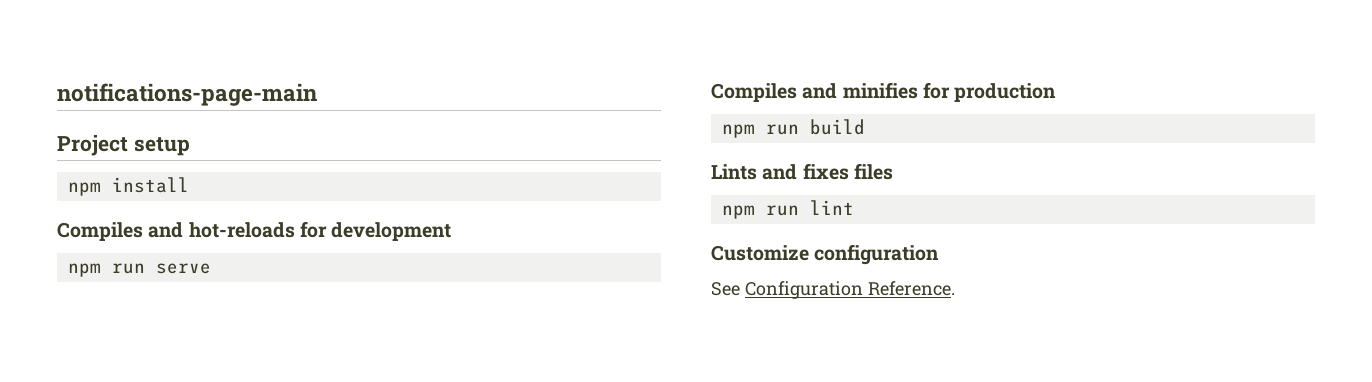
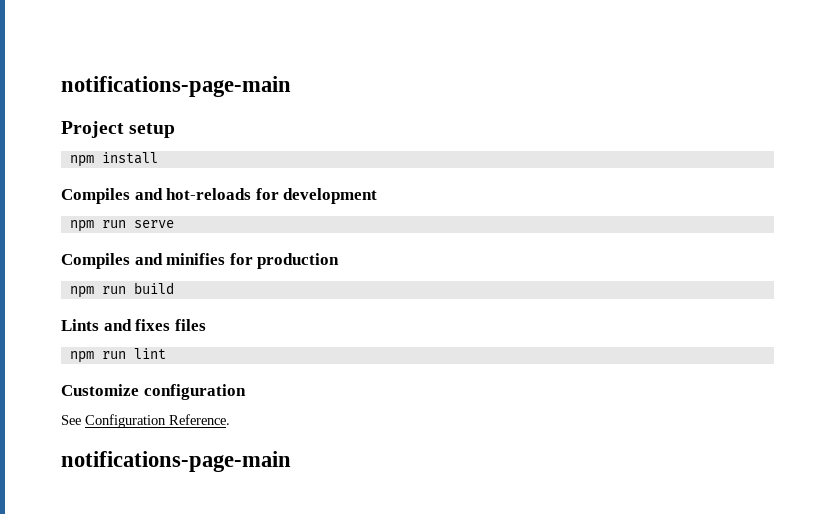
(955, 288) none -> [61,451,291,472] // notifications-page-main

